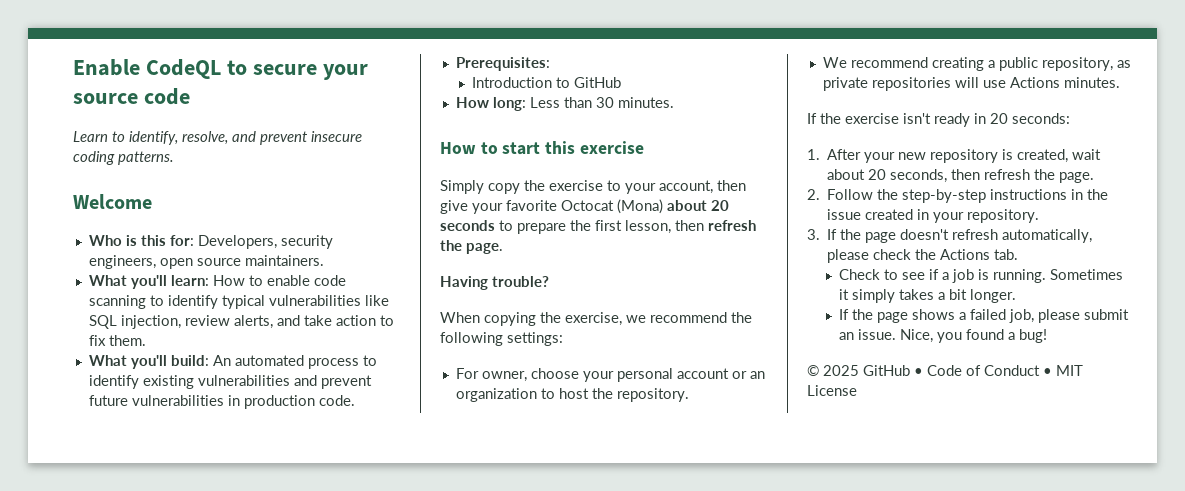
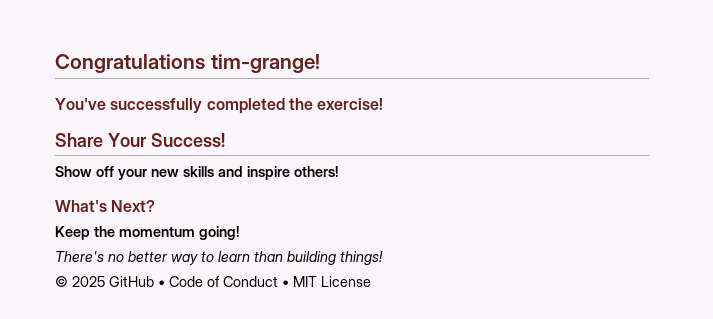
[73,59,368,80] [73,88,190,105] [73,131,362,145] [73,151,174,165] [73,194,152,209] [88,235,333,249] [88,255,324,269] [88,275,346,289] [88,295,389,309] [88,315,394,329] [88,335,146,346] [88,355,377,369] [88,375,372,389] [88,395,355,409] [455,57,550,71] [472,77,622,88] [455,97,674,111] [440,141,644,155] [440,180,746,194] [440,199,729,214] [440,220,756,234] [440,240,503,254] [440,276,549,290] [440,312,752,326] [440,332,563,346] [455,368,765,382] [455,388,689,402] [822,57,1131,71] [822,77,1120,91] [807,113,1070,127] [807,149,1102,163] [827,169,1095,183] [807,189,1109,203] [827,209,1040,223] [807,229,1093,243] [827,249,1019,263] [839,269,1124,283] [839,289,1017,303] [839,309,1130,323] [839,329,1048,343] Enable CodeQL to secure your source code // Learn to identify, resolve, and prevent insecure coding patterns. // Welcome // Who is this for: Developers, security engineers, open source maintainers. // What you'll learn: How to enable code scanning to identify typical vulnerabilities like SQL injection, review alerts, and take action to fix them. // What you'll build: An automated process to identify existing vulnerabilities and prevent future vulnerabilities in production code. // Prerequisites: // Introduction to GitHub // How long: Less than 30 minutes. // How to start this exercise // Simply copy the exercise to your account, then give your favorite Octocat (Mona) about 20 seconds to prepare the first lesson, then refresh the page. // Having trouble? // When copying the exercise, we recommend the following settings: // For owner, choose your personal account or an organization to host the repository. // We recommend creating a public repository, as private repositories will use Actions minutes. // If the exercise isn't ready in 20 seconds: // 1. After your new repository is created, wait about 20 seconds, then refresh the page. // 2. Follow the step-by-step instructions in the issue created in your repository. // 3. If the page doesn't refresh automatically, please check the Actions tab. // Check to see if a job is running. Sometimes it simply takes a bit longer. // If the page shows a failed job, please submit an issue. Nice, you found a bug! -> [55,54,320,73] [55,98,384,114] [55,133,225,147] [55,166,338,180] [55,200,156,212] [55,226,239,240] [55,251,383,265] Congratulations tim-grange! // You've successfully completed the exercise! // Share Your Success! // Show off your new skills and inspire others! // What's Next? // Keep the momentum going! // There's no better way to learn than building things!

